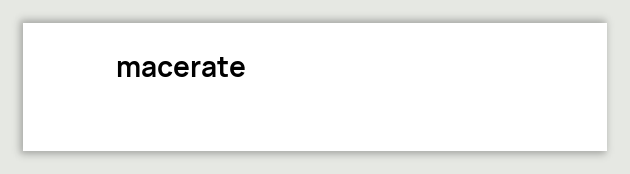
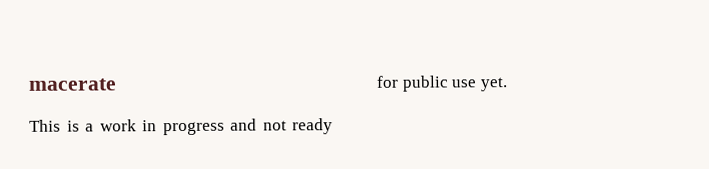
(246, 67) none -> [29,118,333,136] [376,75,508,92] // This is a work in progress and not ready for public use yet.

